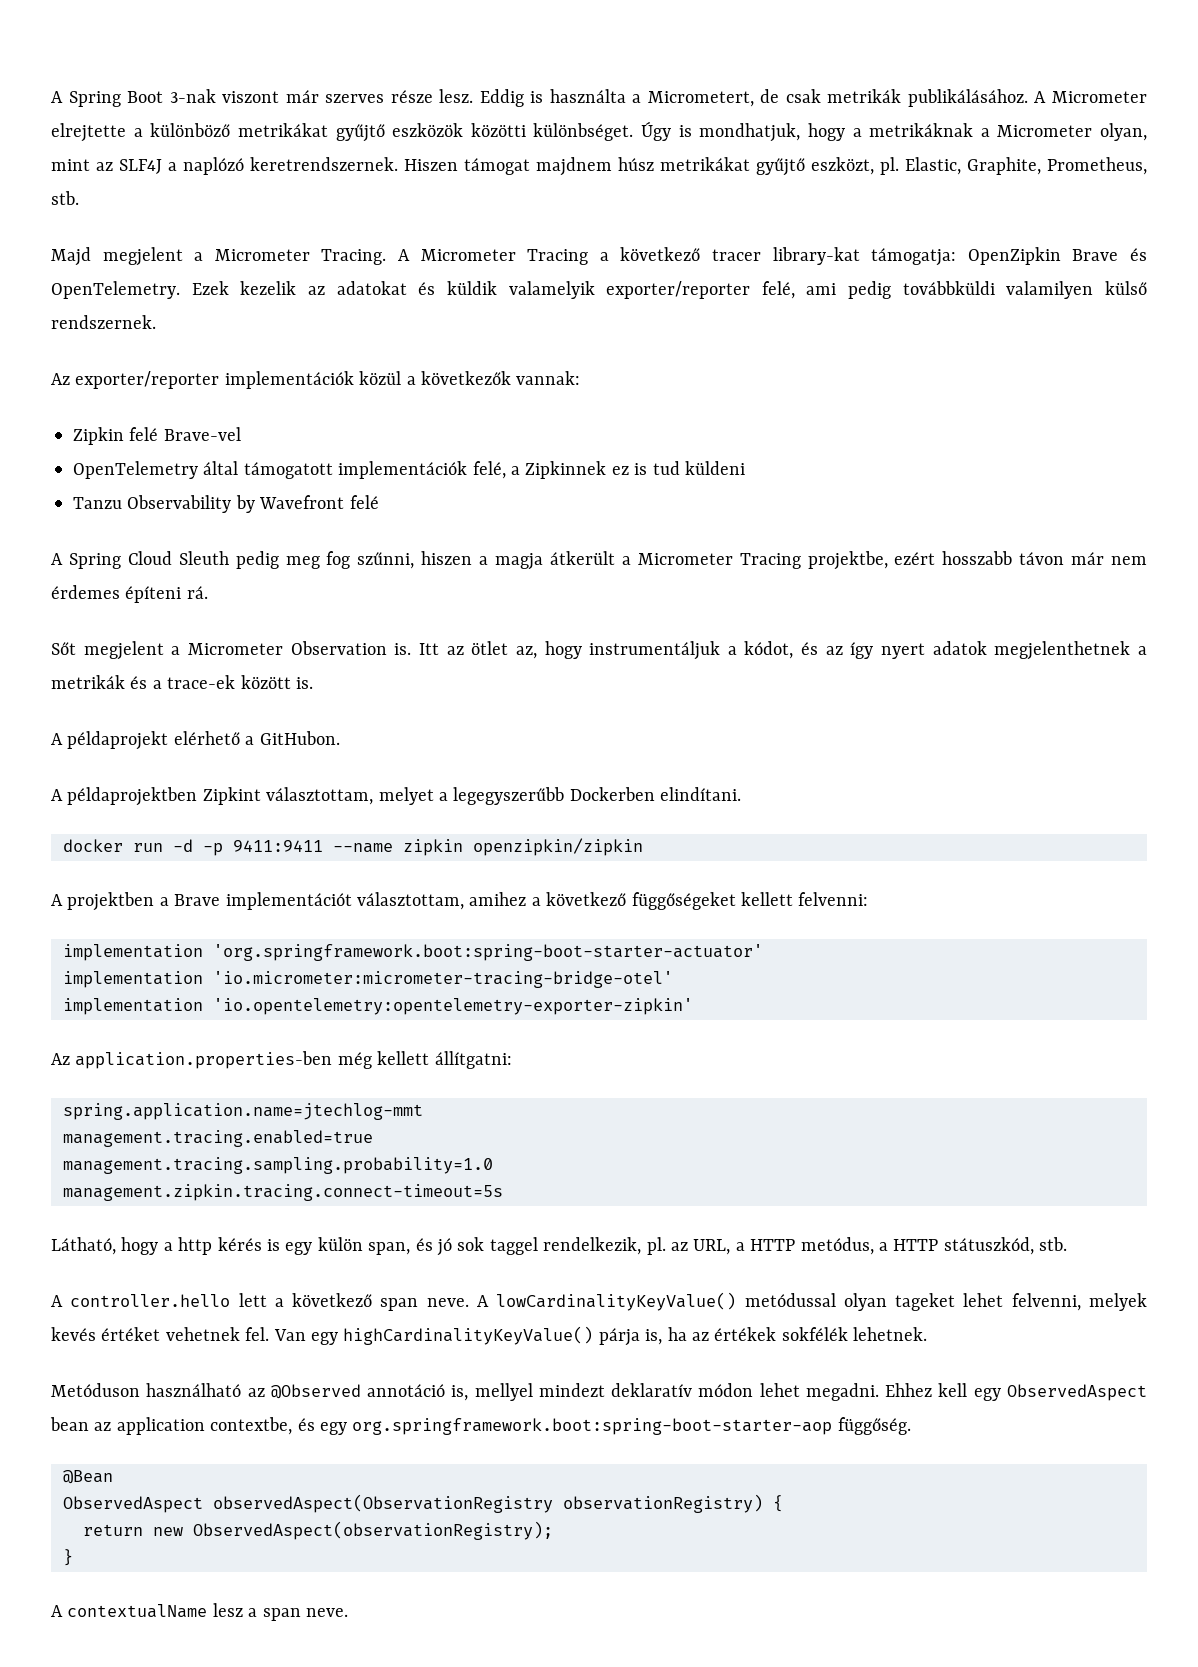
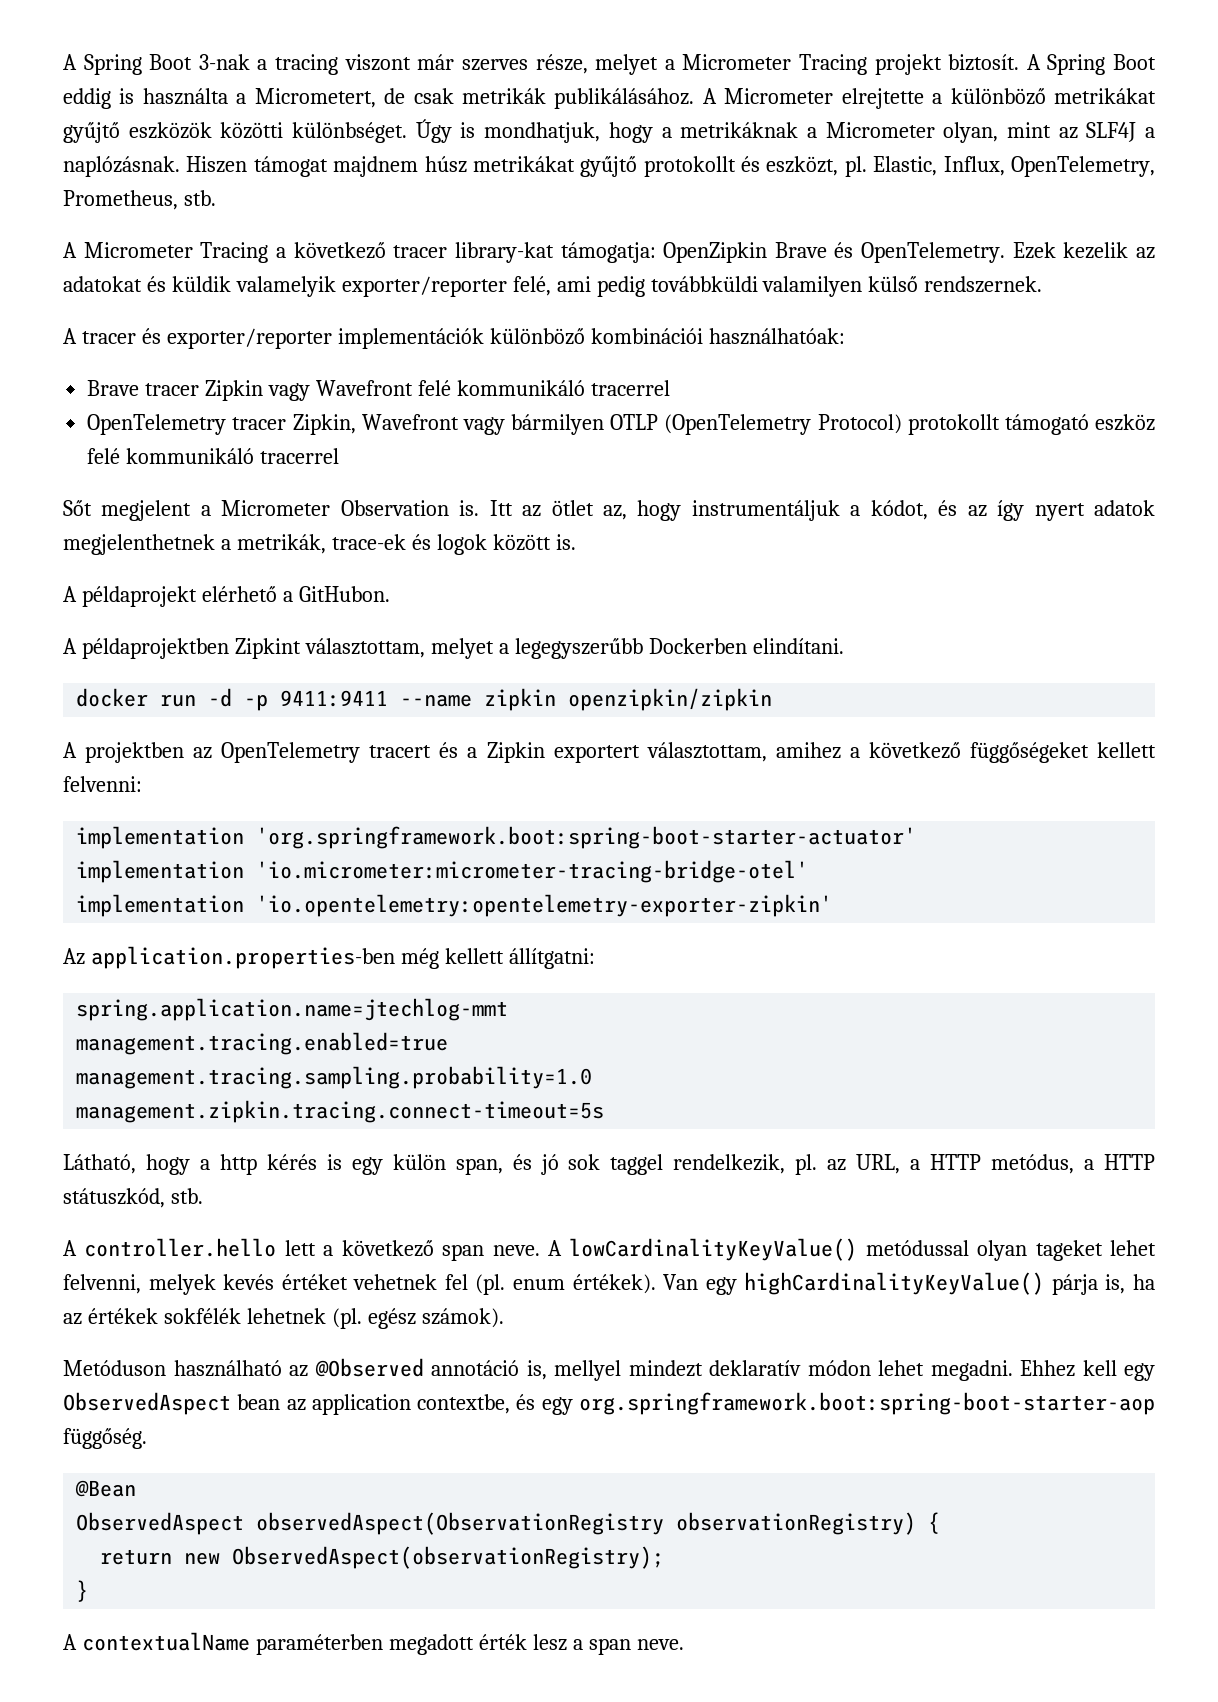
(216, 96) none -> [257,54,339,75] a tracing
[390,89,524,107] része lesz. Eddig -> [535,54,1156,75] [63,88,111,109] része, melyet a Micrometer Tracing projekt biztosít. A Spring Boot eddig
[182,157,398,175] naplózó keretrendszernek. -> [63,156,180,177] naplózásnak.
(805, 167) none -> [643,156,761,177] protokollt és
[967,157,1041,175] Graphite, -> [943,156,1155,177] Influx, OpenTelemetry,
[51,247,387,266] Majd megjelent a Micrometer Tracing. -> (216, 198) none
[51,371,581,389] [73,427,241,445] [73,461,745,479] [73,495,379,513] [51,551,1147,570] [51,585,208,603] Az exporter/reporter implementációk közül a következők vannak: // Zipkin felé Brave-vel // OpenTelemetry által támogatott implementációk felé, a Zipkinnek ez is tud küldeni // Tanzu Observability by Wavefront felé // A Spring Cloud Sleuth pedig meg fog szűnni, hiszen a magja átkerült a Micrometer Tracing projektbe, ezért hosszabb távon már nem érdemes építeni rá. -> [63,328,845,349] [87,380,670,401] [87,414,1155,435] [87,448,340,464] A tracer és exporter/reporter implementációk különböző kombinációi használhatóak: // Brave tracer Zipkin vagy Wavefront felé kommunikáló tracerrel // OpenTelemetry tracer Zipkin, Wavefront vagy bármilyen OTLP (OpenTelemetry Protocol) protokollt támogató eszköz felé kommunikáló tracerrel
[51,675,236,689] metrikák és a trace-ek -> [236,534,487,555] metrikák, trace-ek és logok
[159,892,352,910] a Brave implementációt -> [193,742,640,763] az OpenTelemetry tracert és a Zipkin exportert
[245,1327,270,1341] fel. -> [444,1274,656,1295] fel (pl. enum értékek).
[853,1327,928,1341] lehetnek. -> [246,1308,504,1329] lehetnek (pl. egész számok).
(208, 1611) none -> [255,1634,527,1655] paraméterben megadott érték

